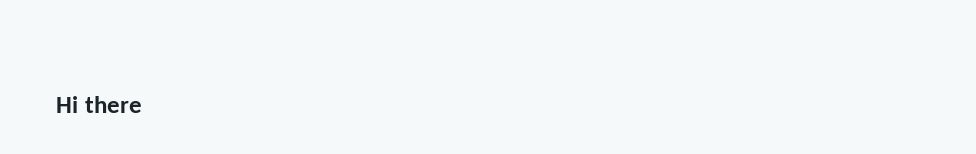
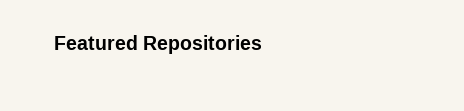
[56,96,142,113] Hi there -> [54,35,263,54] Featured Repositories

